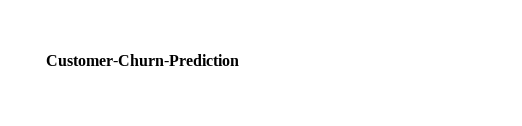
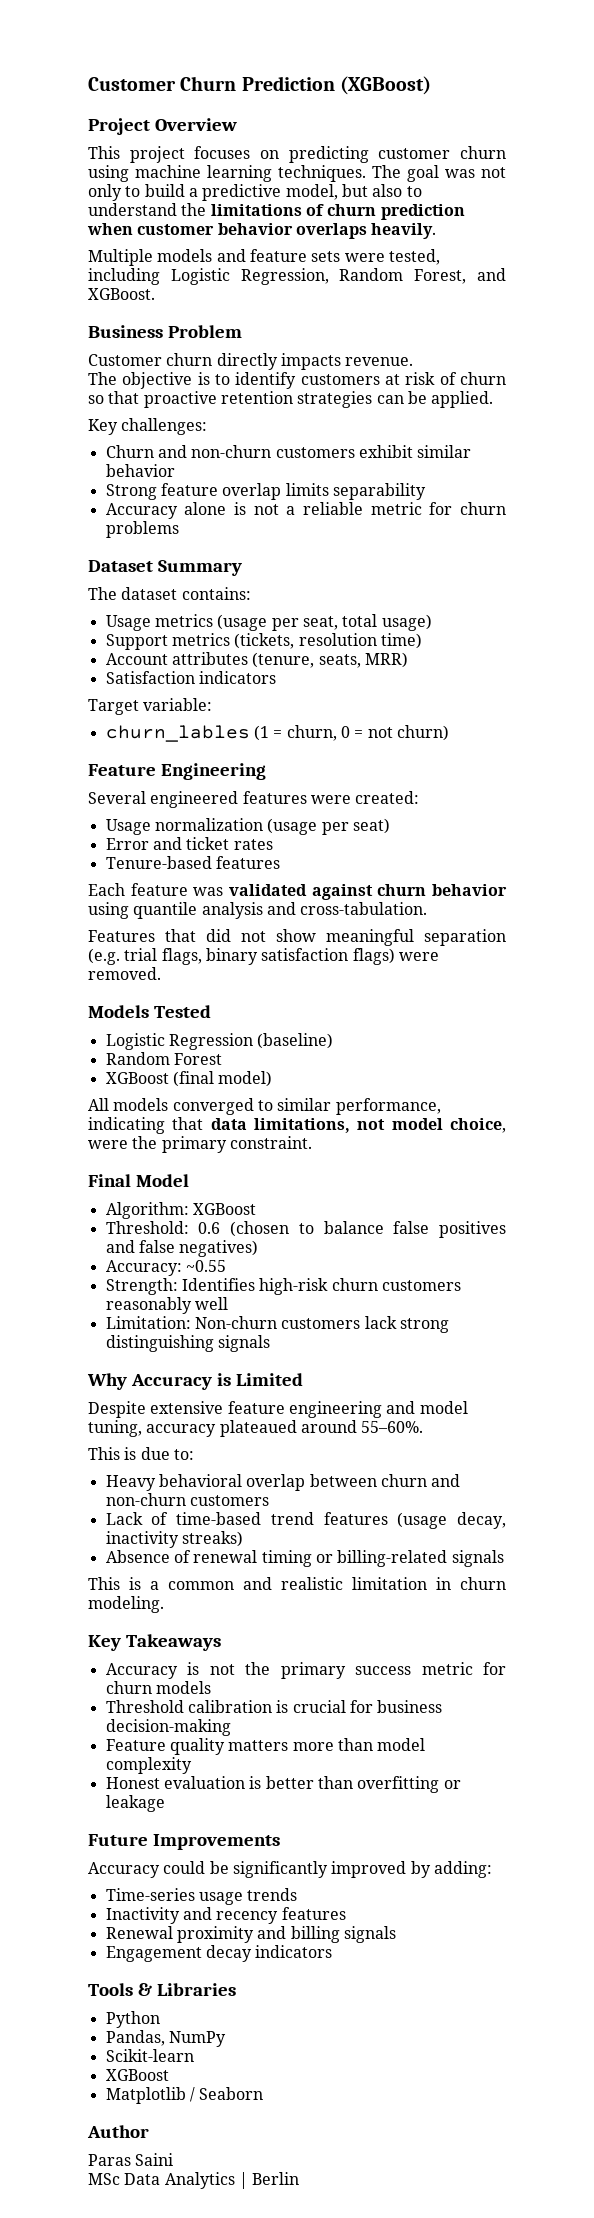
[46,54,239,66] Customer-Churn-Prediction -> [88,76,431,95] [88,118,237,135] [88,146,507,163] [88,165,506,182] [88,184,422,201] [88,203,465,220] [87,223,437,239] [88,249,440,266] [88,268,507,285] [88,288,155,300] [88,325,242,338] [88,353,414,370] [88,372,506,389] [88,391,494,408] [88,418,208,435] [105,445,472,458] [105,464,175,477] [105,483,426,500] [105,502,507,519] [105,521,179,538] [88,560,242,576] [88,587,251,600] [105,614,432,631] [105,633,422,650] [105,652,408,668] [105,671,276,684] [88,698,213,715] [105,725,449,742] [88,763,266,780] [88,791,420,808] [105,818,390,835] [105,837,273,850] [105,856,280,869] [88,883,508,900] [88,902,428,919] [88,929,506,946] [88,948,439,965] [88,967,161,980] [88,1005,211,1018] [105,1033,334,1050] [105,1052,222,1065] [105,1071,273,1087] [88,1098,441,1115] [88,1117,506,1134] [88,1136,312,1153] [88,1174,189,1187] [105,1202,256,1219] [105,1221,507,1238] [105,1240,259,1257] [105,1260,226,1276] [105,1278,461,1295] [105,1297,228,1314] [105,1316,449,1333] [105,1335,270,1352] [87,1373,303,1390] [88,1401,468,1418] [88,1420,424,1437] [88,1447,194,1460] [105,1474,461,1491] [105,1493,269,1506] [105,1512,507,1529] [105,1531,243,1548] [105,1550,504,1567] [88,1577,506,1590] [88,1596,164,1613] [88,1634,221,1651] [105,1662,506,1679] [105,1681,211,1694] [105,1700,443,1713] [105,1719,231,1736] [105,1738,426,1755] [105,1757,192,1774] [105,1776,461,1793] [105,1795,165,1812] [88,1834,280,1850] [88,1861,492,1878] [105,1888,298,1905] [105,1907,346,1924] [105,1926,396,1943] [105,1945,333,1962] [88,1983,236,1996] [105,2011,160,2028] [105,2030,226,2047] [105,2049,194,2062] [105,2069,169,2081] [105,2087,264,2104] [87,2125,149,2138] [88,2153,174,2166] [88,2172,300,2189] Customer Churn Prediction (XGBoost) // Project Overview // This project focuses on predicting customer churn using machine learning techniques. The goal was not only to build a predictive model, but also to understand the limitations of churn prediction when customer behavior overlaps heavily. // Multiple models and feature sets were tested, including Logistic Regression, Random Forest, and XGBoost. // Business Problem // Customer churn directly impacts revenue. // The objective is to identify customers at risk of churn so that proactive retention strategies can be applied. // Key challenges: // Churn and non-churn customers exhibit similar behavior // Strong feature overlap limits separability // Accuracy alone is not a reliable metric for churn problems // Dataset Summary // The dataset contains: // Usage metrics (usage per seat, total usage) // Support metrics (tickets, resolution time) // Account attributes (tenure, seats, MRR) // Satisfaction indicators // Target variable: // churn_lables (1 = churn, 0 = not churn) // Feature Engineering // Several engineered features were created: // Usage normalization (usage per seat) // Error and ticket rates // Tenure-based features // Each feature was validated against churn behavior using quantile analysis and cross-tabulation. // Features that did not show meaningful separation (e.g. trial flags, binary satisfaction flags) were removed. // Models Tested // Logistic Regression (baseline) // Random Forest // XGBoost (final model) // All models converged to similar performance, indicating that data limitations, not model choice, were the primary constraint. // Final Model // Algorithm: XGBoost // Threshold: 0.6 (chosen to balance false positives and false negatives) // Accuracy: ~0.55 // Strength: Identifies high-risk churn customers reasonably well // Limitation: Non-churn customers lack strong distinguishing signals // Why Accuracy is Limited // Despite extensive feature engineering and model tuning, accuracy plateaued around 55–60%. // This is due to: // Heavy behavioral overlap between churn and non-churn customers // Lack of time-based trend features (usage decay, inactivity streaks) // Absence of renewal timing or billing-related signals // This is a common and realistic limitation in churn modeling. // Key Takeaways // Accuracy is not the primary success metric for churn models // Threshold calibration is crucial for business decision-making // Feature quality matters more than model complexity // Honest evaluation is better than overfitting or leakage // Future Improvements // Accuracy could be significantly improved by adding: // Time-series usage trends // Inactivity and recency features // Renewal proximity and billing signals // Engagement decay indicators // Tools & Libraries // Python // Pandas, NumPy // Scikit-learn // XGBoost // Matplotlib / Seaborn // Author // Paras Saini // MSc Data Analytics | Berlin

